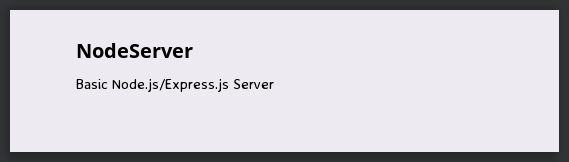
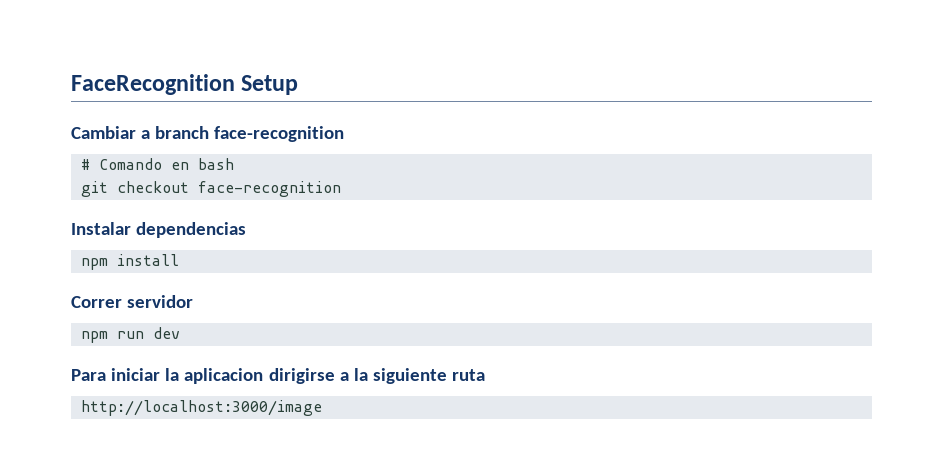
[76,43,193,58] [76,78,274,92] NodeServer // Basic Node.js/Express.js Server -> [71,74,299,95] [71,126,345,142] [81,158,235,170] [81,181,342,197] [71,222,247,238] [81,254,180,270] [71,295,194,308] [81,327,181,343] [71,368,486,384] [81,400,323,416] FaceRecognition Setup // Cambiar a branch face-recognition // # Comando en bash // git checkout face-recognition // Instalar dependencias // npm install // Correr servidor // npm run dev // Para iniciar la aplicacion dirigirse a la siguiente ruta // http://localhost:3000/image

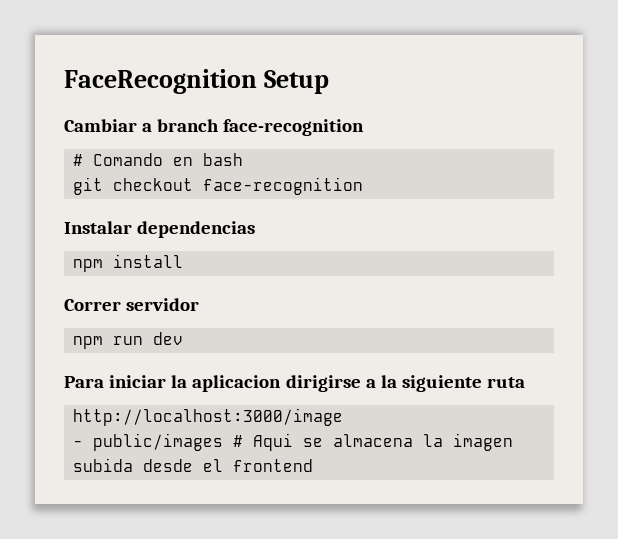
(323, 408) none -> [73,433,514,451] [73,458,314,472] // - public/images # Aqui se almacena la imagen subida desde el frontend

